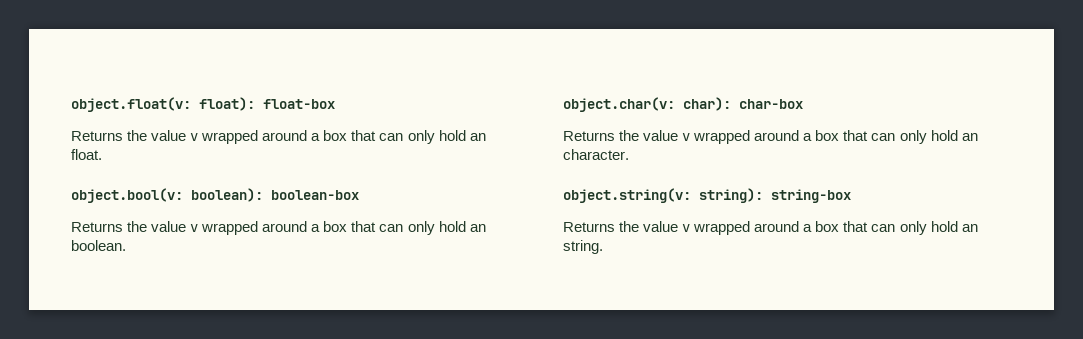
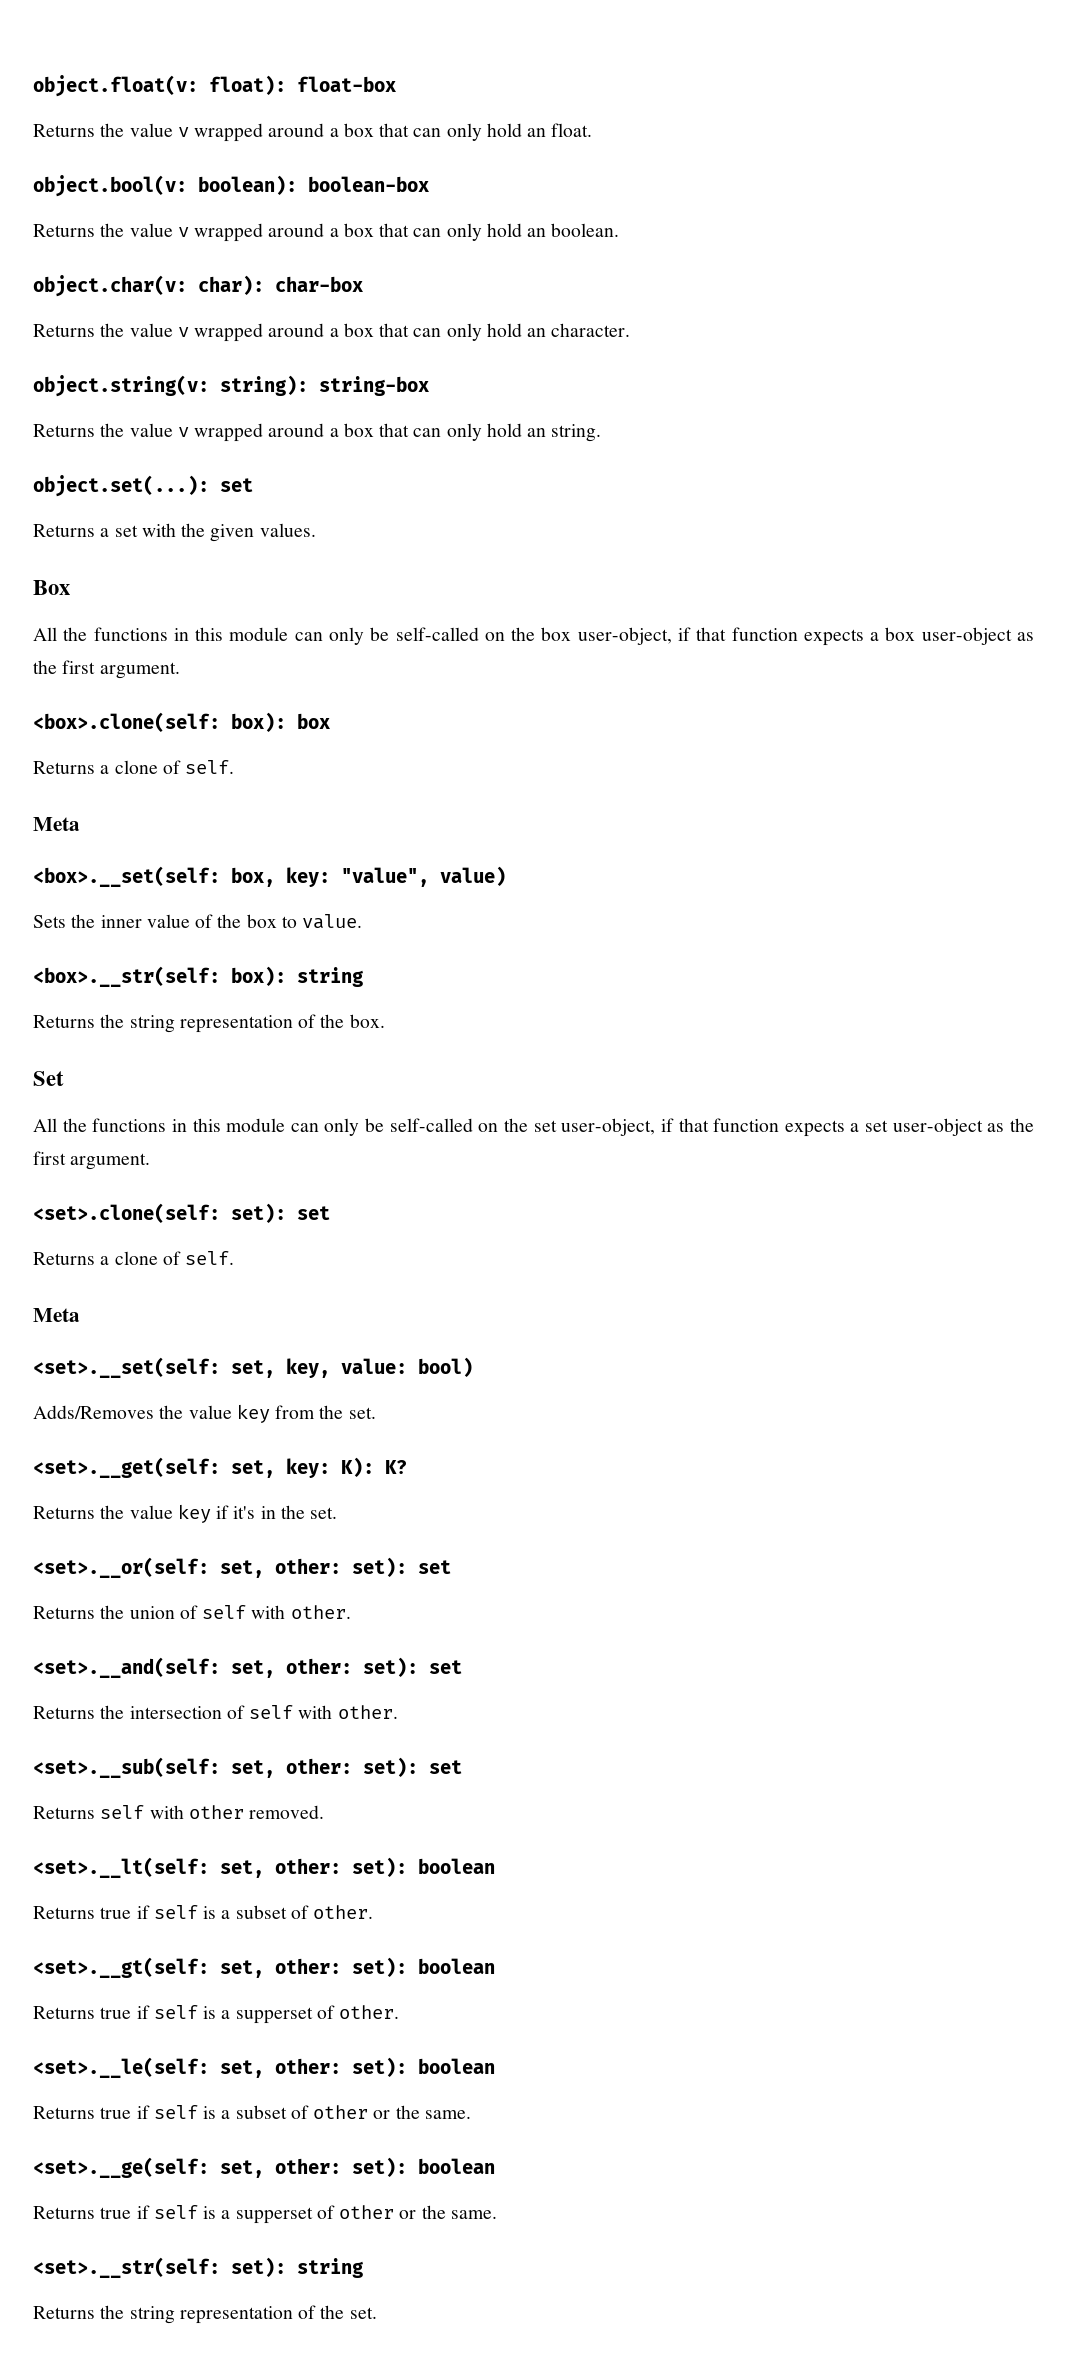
(603, 247) none -> [33,475,253,497] [33,523,316,542] [33,580,70,595] [33,627,1035,646] [33,660,180,679] [33,712,330,732] [33,760,235,774] [33,817,80,831] [33,866,506,887] [33,914,363,929] [33,966,363,987] [33,1014,385,1033] [33,1071,64,1086] [33,1118,1034,1137] [33,1151,151,1170] [33,1203,330,1223] [33,1251,235,1265] [33,1308,80,1322] [33,1357,473,1378] [33,1404,376,1423] [33,1457,407,1478] [33,1504,338,1523] [33,1557,451,1578] [33,1605,351,1619] [33,1657,462,1678] [33,1705,398,1719] [33,1757,462,1778] [33,1805,325,1819] [33,1857,495,1878] [33,1905,374,1919] [33,1957,495,1978] [33,2005,400,2024] [33,2057,495,2078] [33,2105,471,2119] [33,2157,495,2178] [33,2205,497,2224] [33,2257,363,2278] [33,2305,377,2324] // object.set(...): set // Returns a set with the given values. // Box // All the functions in this module can only be self-called on the box user-object, if that function expects a box user-object as the first argument. // <box>.clone(self: box): box // Returns a clone of self. // Meta // <box>.__set(self: box, key: "value", value) // Sets the inner value of the box to value. // <box>.__str(self: box): string // Returns the string representation of the box. // Set // All the functions in this module can only be self-called on the set user-object, if that function expects a set user-object as the first argument. // <set>.clone(self: set): set // Returns a clone of self. // Meta // <set>.__set(self: set, key, value: bool) // Adds/Removes the value key from the set. // <set>.__get(self: set, key: K): K? // Returns the value key if it's in the set. // <set>.__or(self: set, other: set): set // Returns the union of self with other. // <set>.__and(self: set, other: set): set // Returns the intersection of self with other. // <set>.__sub(self: set, other: set): set // Returns self with other removed. // <set>.__lt(self: set, other: set): boolean // Returns true if self is a subset of other. // <set>.__gt(self: set, other: set): boolean // Returns true if self is a supperset of other. // <set>.__le(self: set, other: set): boolean // Returns true if self is a subset of other or the same. // <set>.__ge(self: set, other: set): boolean // Returns true if self is a supperset of other or the same. // <set>.__str(self: set): string // Returns the string representation of the set.

